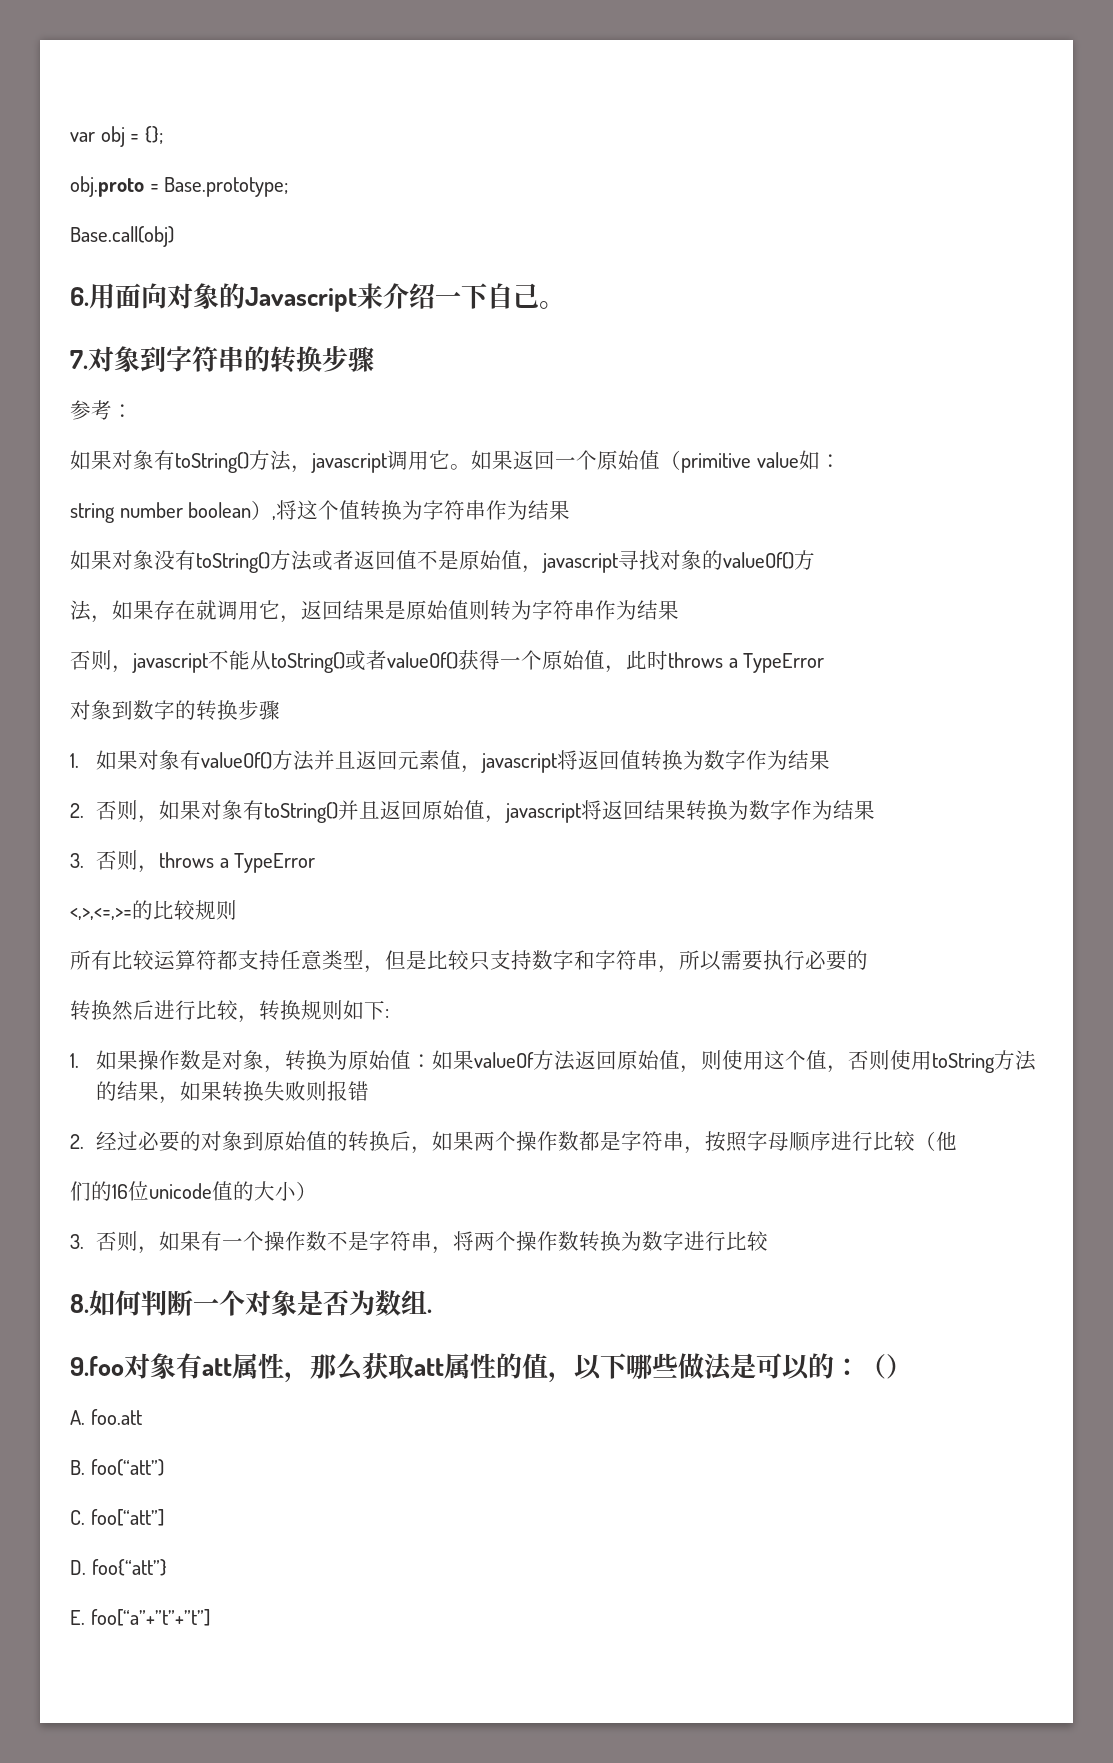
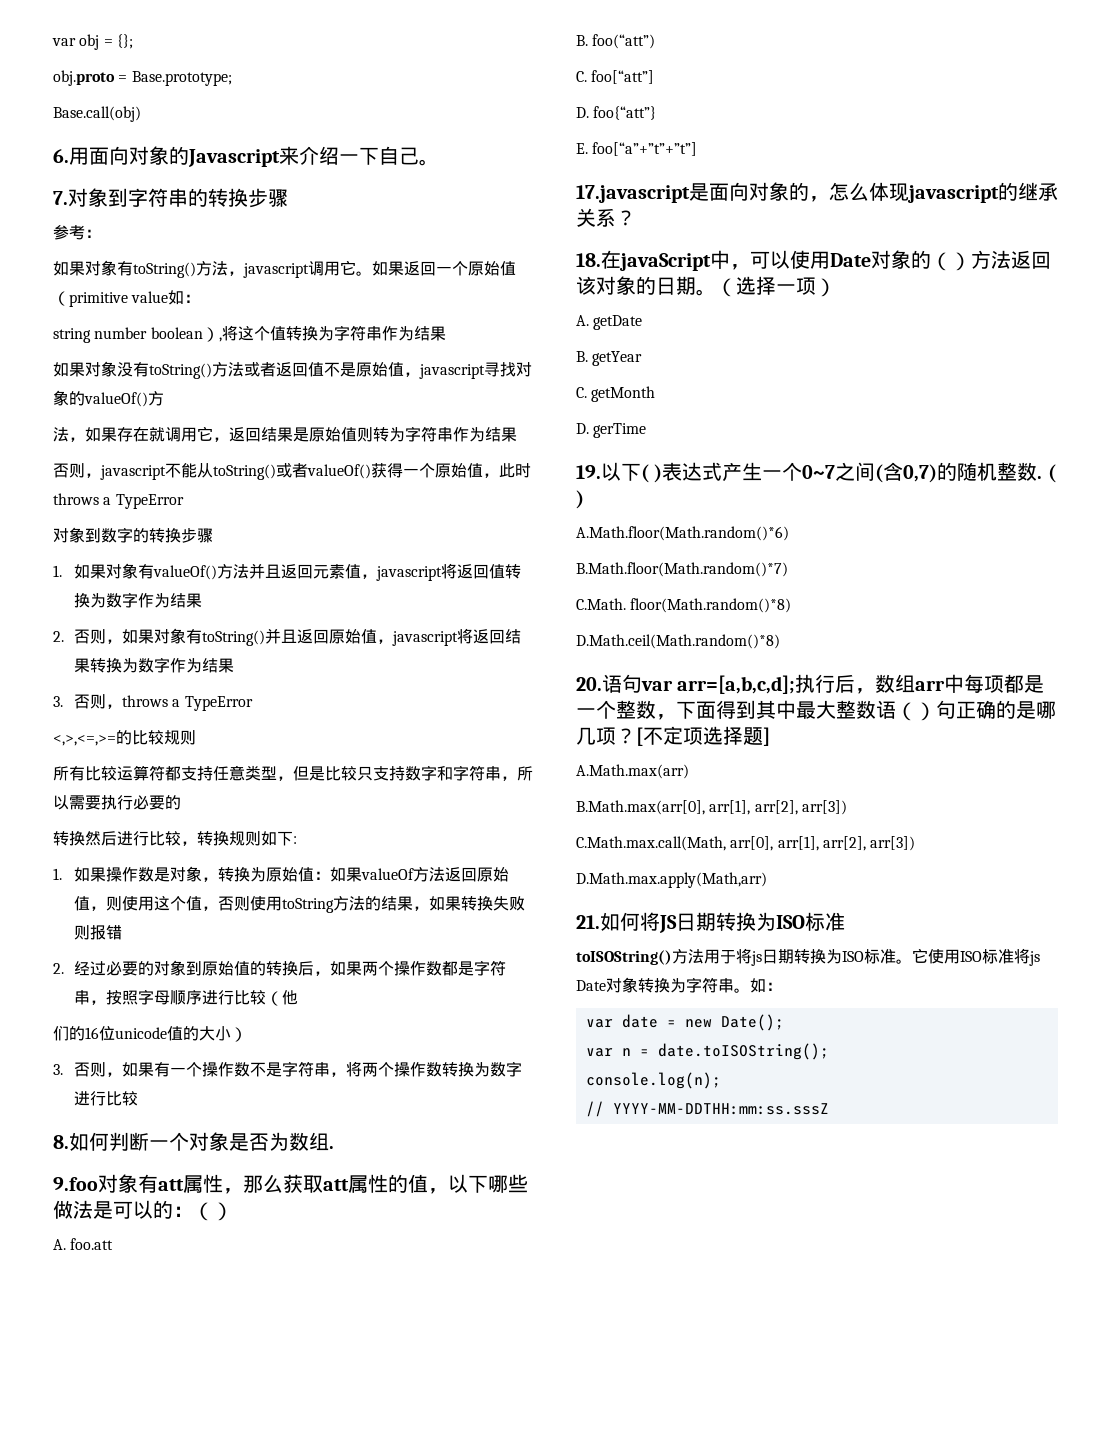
(210, 1617) none -> [576,182,1058,203] [576,208,636,227] [576,250,1051,271] [576,276,836,297] [576,315,643,330] [576,351,643,366] [576,386,656,402] [576,423,647,438] [576,462,1056,483] [576,490,584,509] [576,526,789,541] [576,562,788,577] [576,598,792,613] [576,634,780,649] [576,674,1045,694] [576,700,1056,721] [576,726,770,746] [576,764,689,779] [576,800,847,815] [576,836,916,851] [576,872,767,888] [576,912,845,933] [576,948,1040,966] [576,977,782,993] [585,1014,784,1031] [585,1043,829,1060] [585,1072,721,1089] [585,1101,829,1117] // 17.javascript是面向对象的，怎么体现javascript的继承关系？ // 18.在javaScript中，可以使用Date对象的（）方法返回该对象的日期。（选择一项） // A. getDate // B. getYear // C. getMonth // D. gerTime // 19.以下( )表达式产生一个0~7之间(含0,7)的随机整数. ( ) // A.Math.floor(Math.random()*6) // B.Math.floor(Math.random()*7) // C.Math. floor(Math.random()*8) // D.Math.ceil(Math.random()*8) // 20.语句var arr=[a,b,c,d];执行后，数组arr中每项都是一个整数，下面得到其中最大整数语（）句正确的是哪几项？[不定项选择题] // A.Math.max(arr) // B.Math.max(arr[0], arr[1], arr[2], arr[3]) // C.Math.max.call(Math, arr[0], arr[1], arr[2], arr[3]) // D.Math.max.apply(Math,arr) // 21.如何将JS日期转换为ISO标准 // toISOString()方法用于将js日期转换为ISO标准。它使用ISO标准将js Date对象转换为字符串。如： // var date = new Date(); // var n = date.toISOString(); // console.log(n); // // YYYY-MM-DDTHH:mm:ss.sssZ

